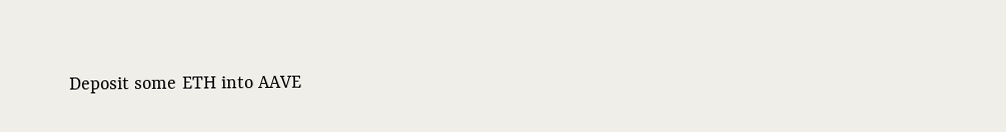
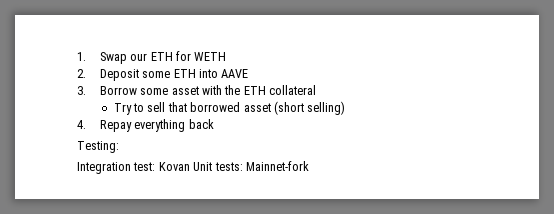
(69, 85) none -> [77,51,227,64] [77,69,86,78] 1. Swap our ETH for WETH // 2.
(303, 82) none -> [77,85,317,95] [113,101,346,115] [77,119,214,132] [77,141,119,153] [77,161,309,174] // 3. Borrow some asset with the ETH collateral // Try to sell that borrowed asset (short selling) // 4. Repay everything back // Testing: // Integration test: Kovan Unit tests: Mainnet-fork

